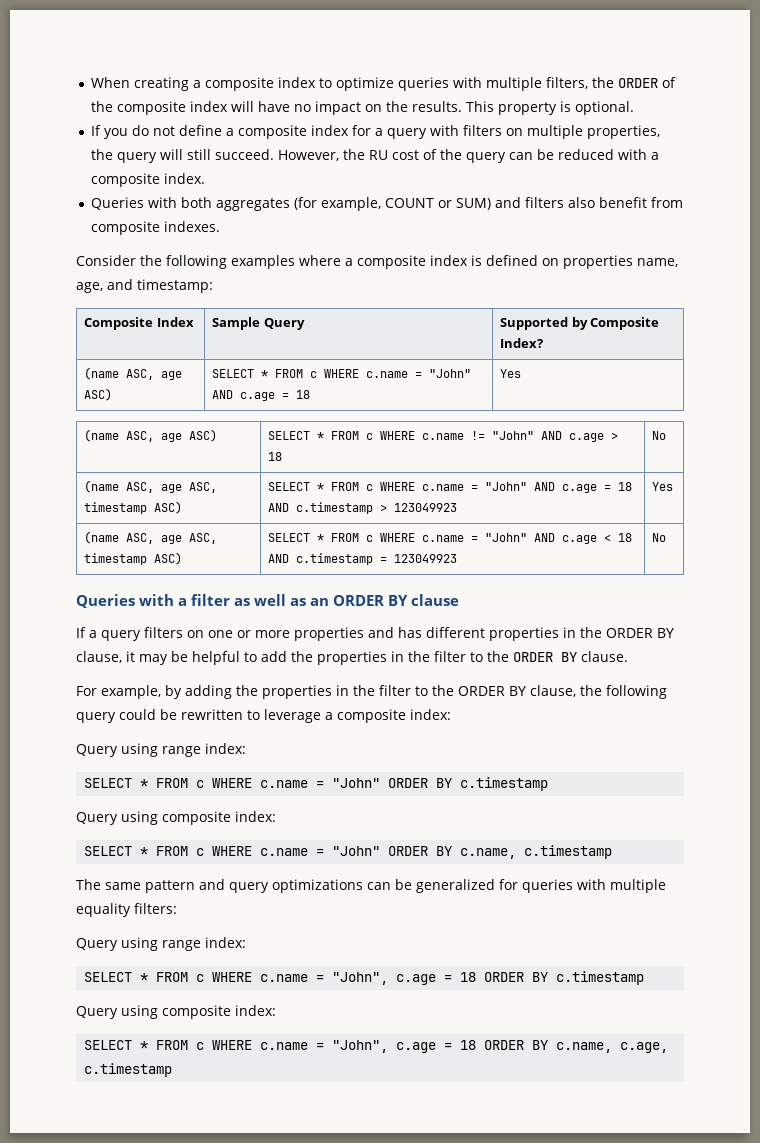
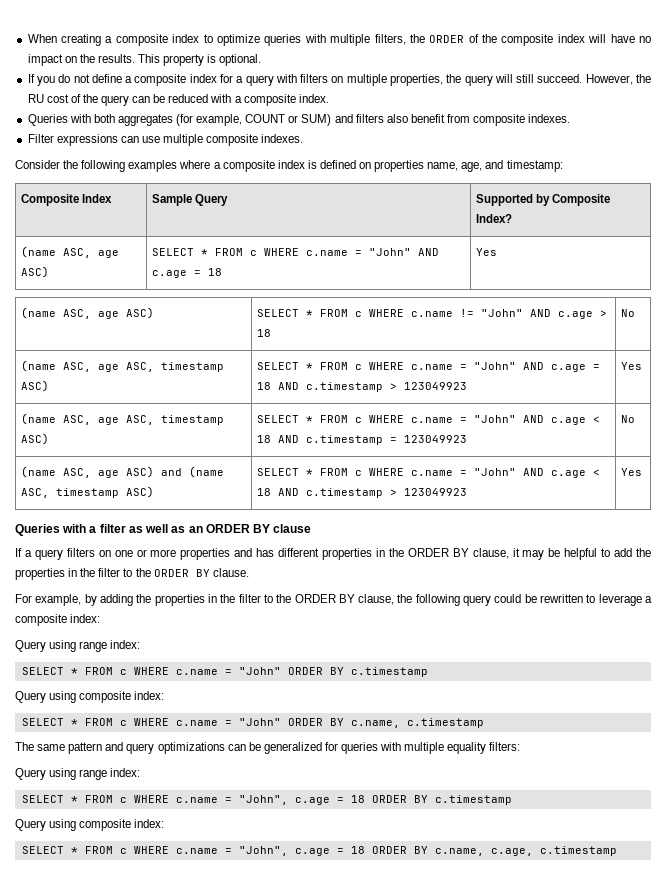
(221, 226) none -> [27,134,304,146] // Filter expressions can use multiple composite indexes.
(667, 537) none -> [21,466,225,478] [21,486,155,498] [257,468,601,478] [257,488,468,498] [621,468,643,476] // (name ASC, age ASC) and (name ASC, timestamp ASC) | SELECT * FROM c WHERE c.name = "John" AND c.age < 18 AND c.timestamp > 123049923 | Yes

